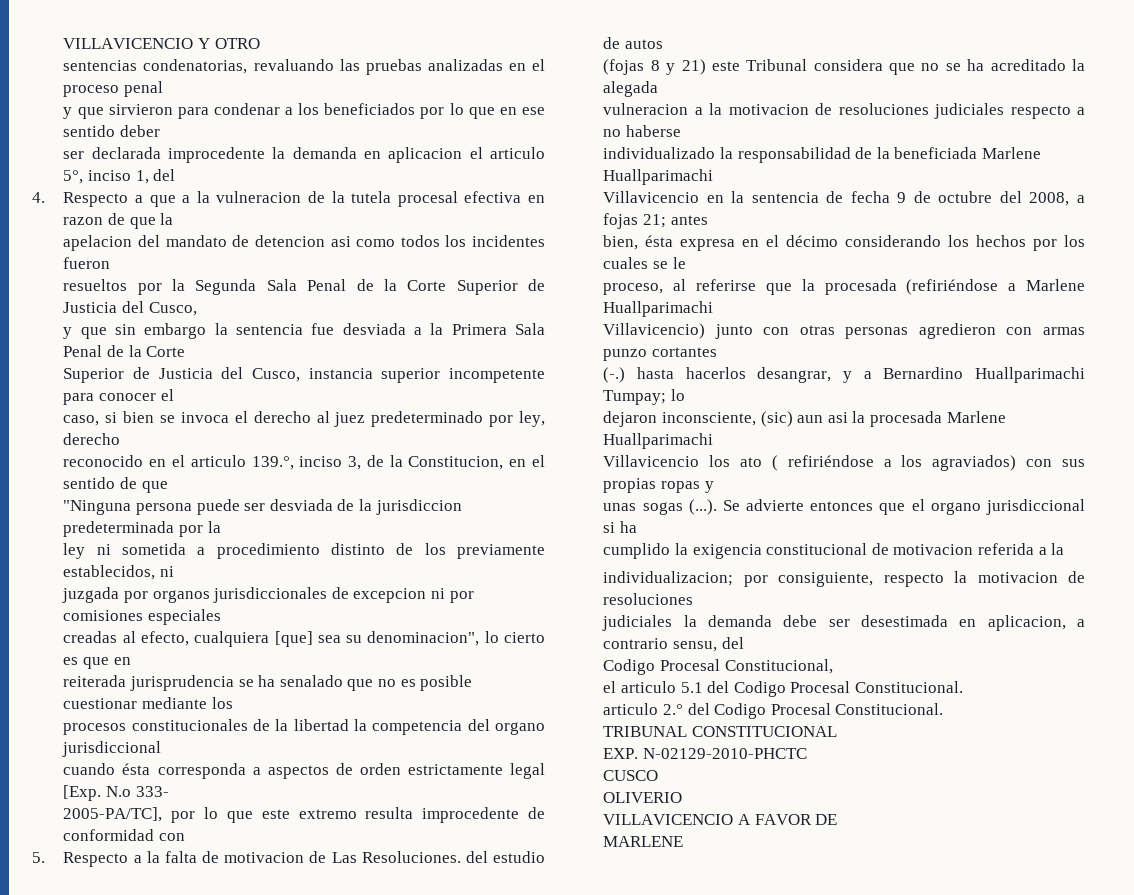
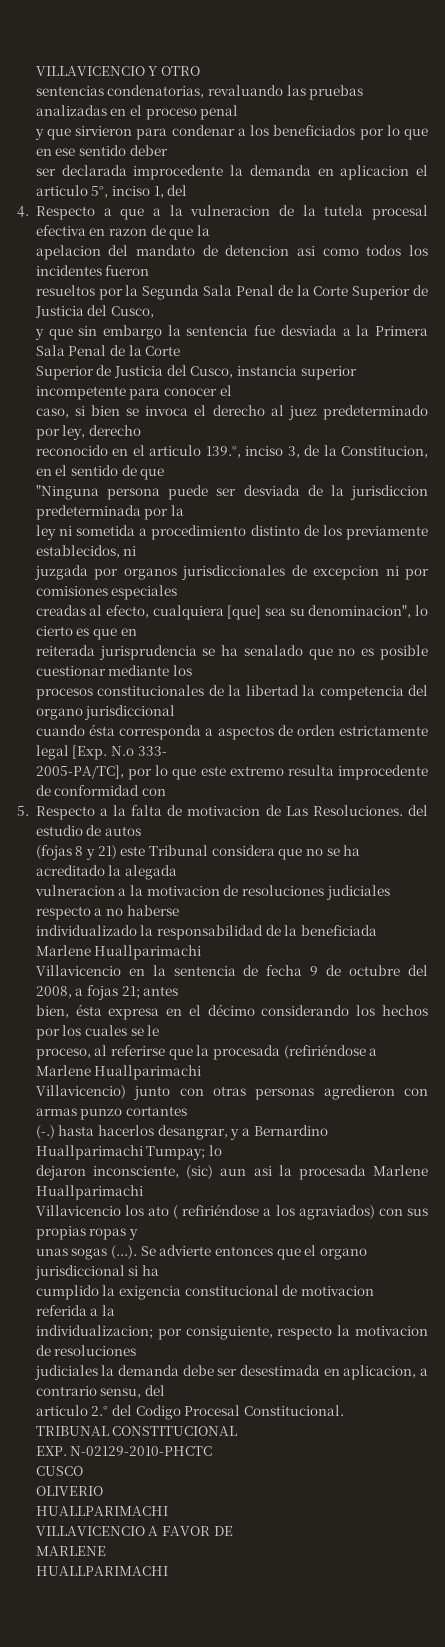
[603,659,833,675] [603,681,963,697] // Codigo Procesal Constitucional, // el articulo 5.1 del Codigo Procesal Constitucional. -> (166, 1390) none
(683, 797) none -> [35,1506,168,1516] // HUALLPARIMACHI
(684, 841) none -> [35,1566,168,1576] // HUALLPARIMACHI

